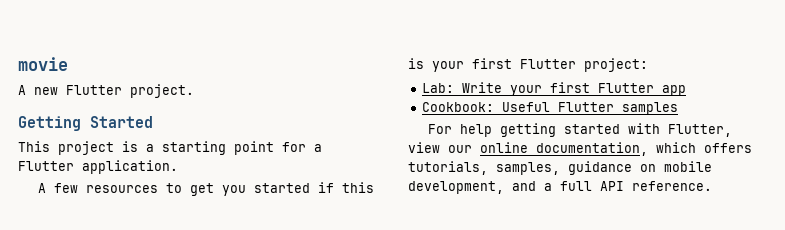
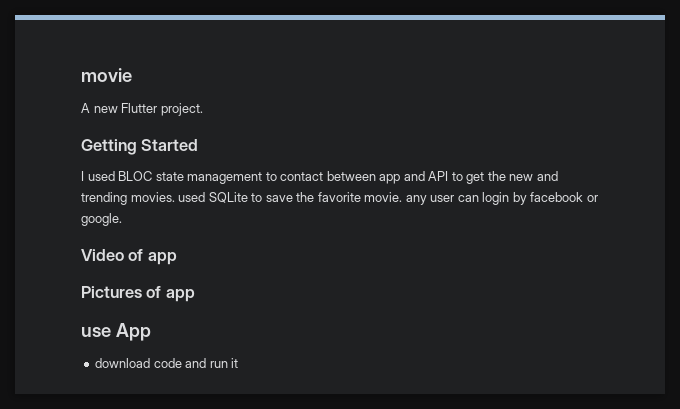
[18,141,322,155] [18,160,178,174] [38,182,375,196] [408,58,648,72] [422,82,687,96] [422,102,679,115] [428,123,733,137] [408,142,752,156] [408,161,712,175] [408,181,712,194] This project is a starting point for a Flutter application. // A few resources to get you started if this is your first Flutter project: // Lab: Write your first Flutter app // Cookbook: Useful Flutter samples // For help getting started with Flutter, view our online documentation, which offers tutorials, samples, guidance on mobile development, and a full API reference. -> [81,171,558,184] [81,192,598,205] [81,213,122,226] [81,249,177,265] [81,286,195,302] [81,323,151,341] [95,358,239,368] I used BLOC state management to contact between app and API to get the new and trending movies. used SQLite to save the favorite movie. any user can login by facebook or google. // Video of app // Pictures of app // use App // download code and run it

